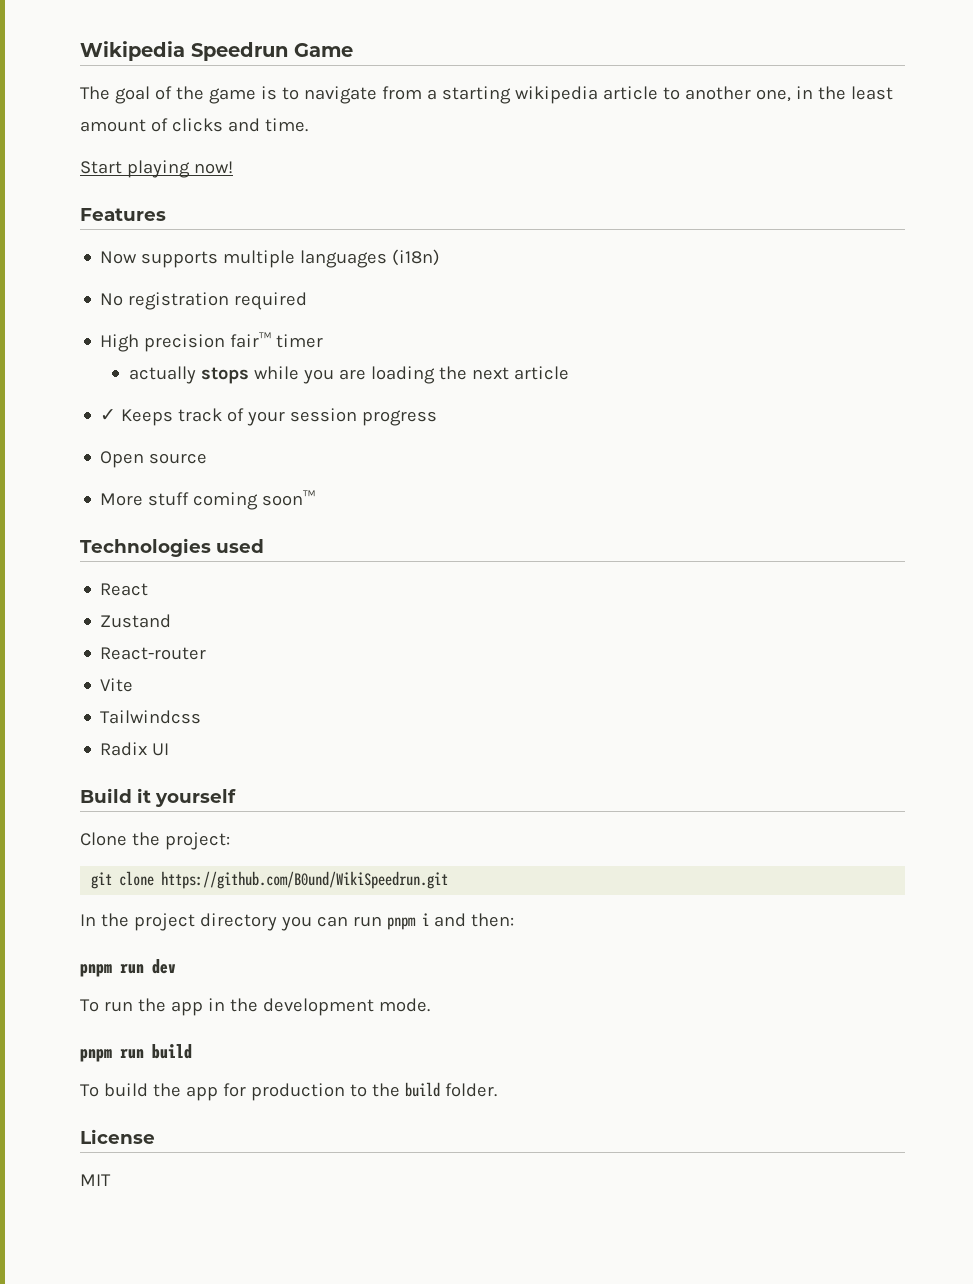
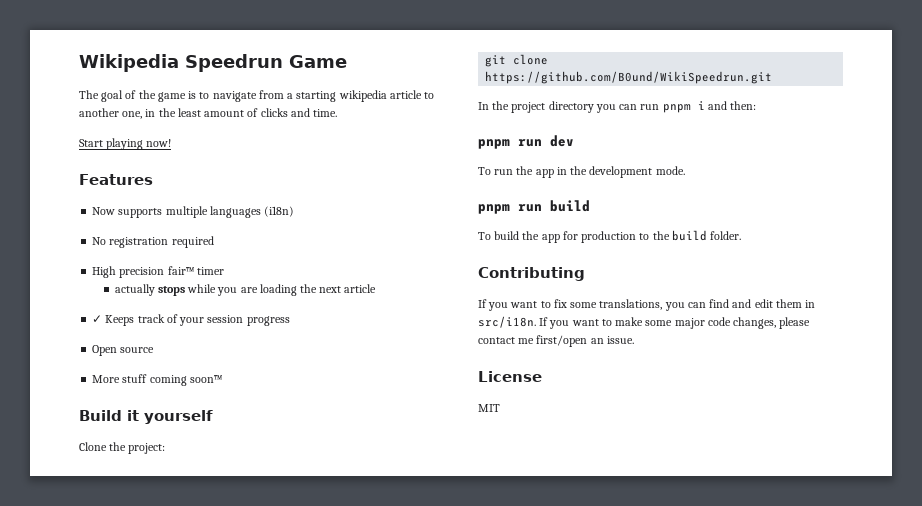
[80,538,264,557] [100,583,149,596] [100,614,172,628] [100,647,207,660] [100,678,134,692] [100,710,202,724] [100,742,170,756] // Technologies used // React // Zustand // React-router // Vite // Tailwindcss // Radix UI -> (222, 379) none
(497, 1090) none -> [478,267,585,281] [478,299,816,311] [478,316,811,329] [478,335,634,347] // Contributing // If you want to fix some translations, you can find and edit them in src/i18n. If you want to make some major code changes, please contact me first/open an issue.

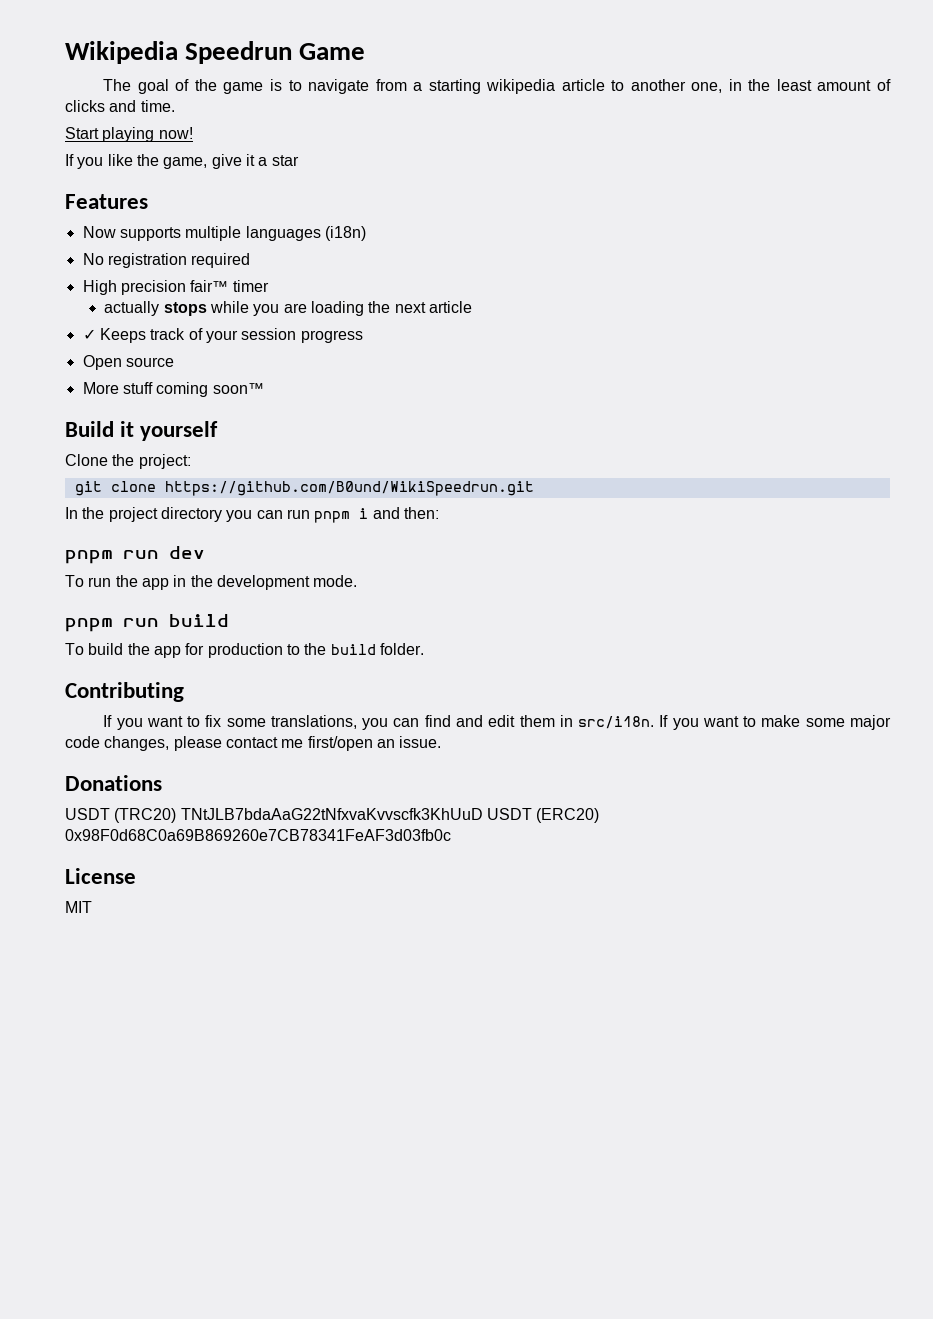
(172, 143) none -> [65,154,299,169] // If you like the game, give it a star
(634, 340) none -> [65,775,162,791] [65,808,600,823] [65,829,451,841] // Donations // USDT (TRC20) TNtJLB7bdaAaG22tNfxvaKvvscfk3KhUuD USDT (ERC20) 0x98F0d68C0a69B869260e7CB78341FeAF3d03fb0c

